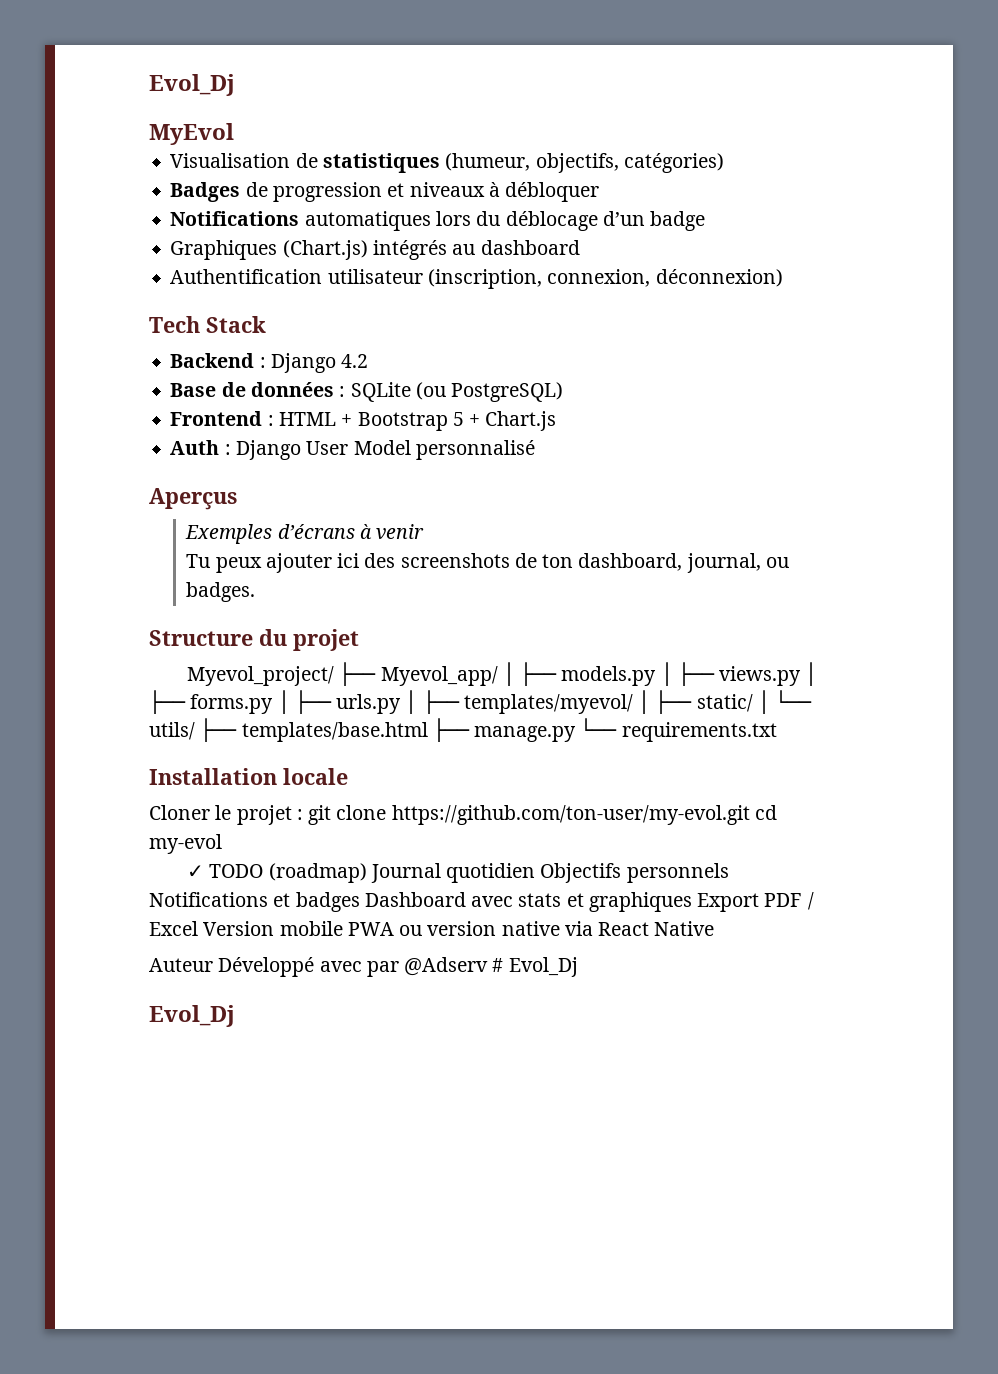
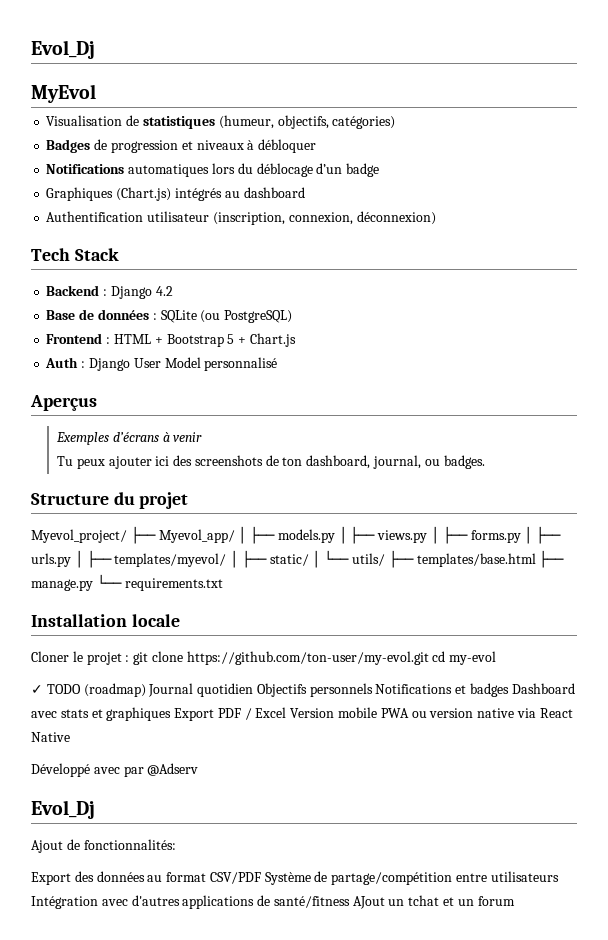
[149,958,213,972] Auteur -> (70, 737) none
[492,957,578,977] [149,1005,235,1027] # Evol_Dj // Evol_Dj -> [31,800,95,819] [31,839,176,853] [31,871,559,885] [31,895,515,909] // Evol_Dj // Ajout de fonctionnalités: // Export des données au format CSV/PDF Système de partage/compétition entre utilisateurs Intégration avec d'autres applications de santé/fitness AJout un tchat et un forum

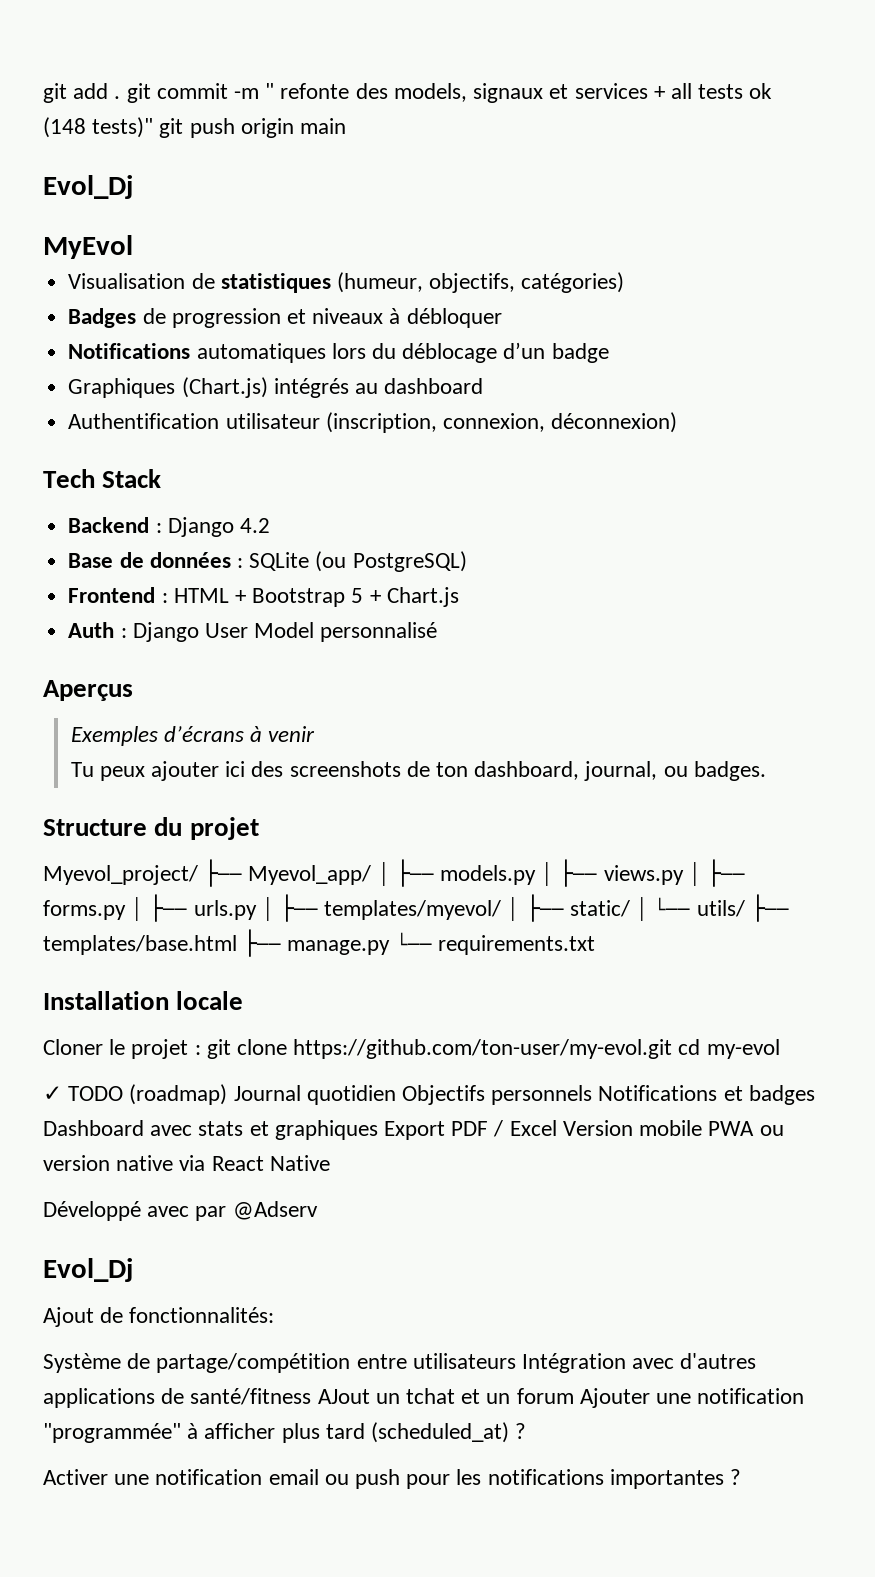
(31, 49) none -> [43,83,773,103] [43,117,347,138] git add . git commit -m " refonte des models, signaux et services + all tests ok (148 tests)" git push origin main //
[31,871,261,885] Export des données au format CSV/PDF -> (275, 1315) none
(515, 901) none -> [579,1388,805,1408] [43,1422,527,1443] [43,1469,742,1489] Ajouter une notification "programmée" à afficher plus tard (scheduled_at) ? // Activer une notification email ou push pour les notifications importantes ?

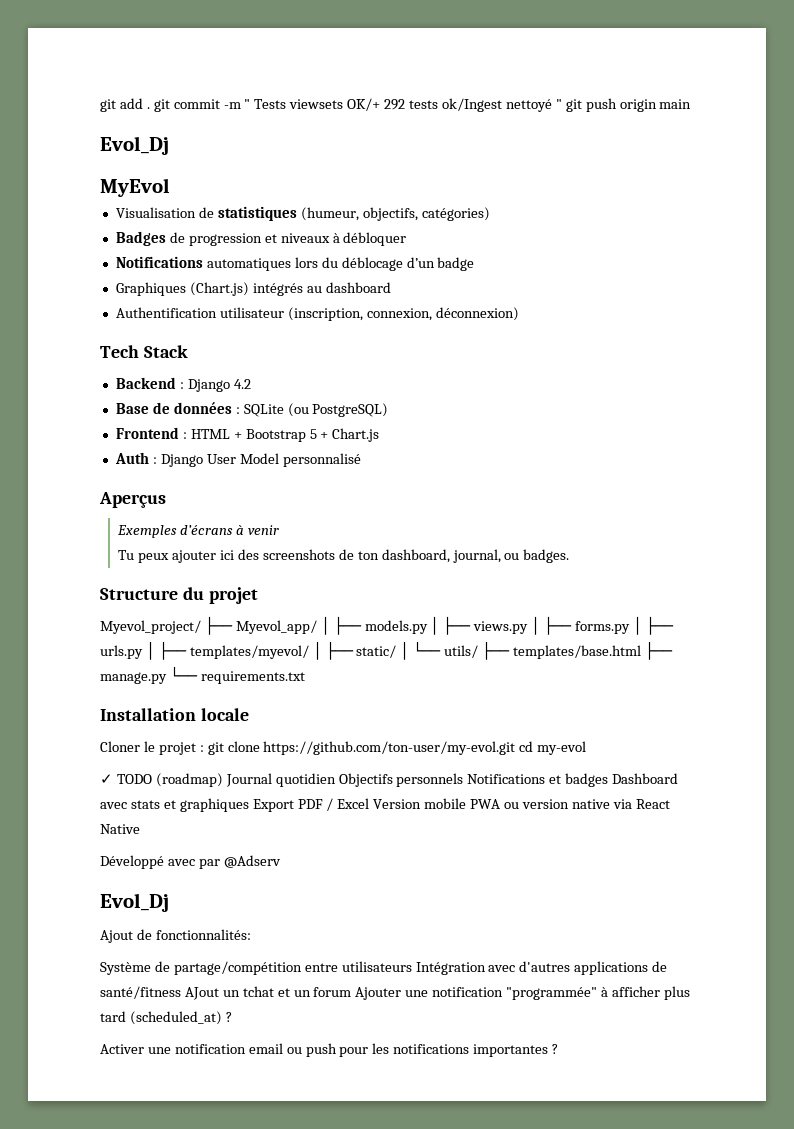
[280,83,773,103] [43,117,154,138] refonte des models, signaux et services + all tests ok (148 tests)" -> [254,98,562,112] Tests viewsets OK/+ 292 tests ok/Ingest nettoyé "

